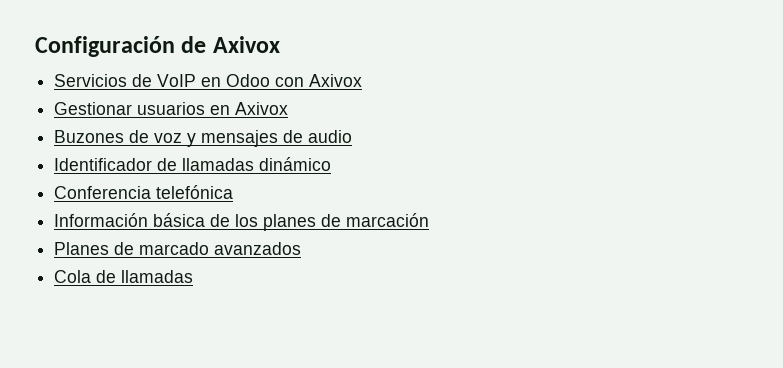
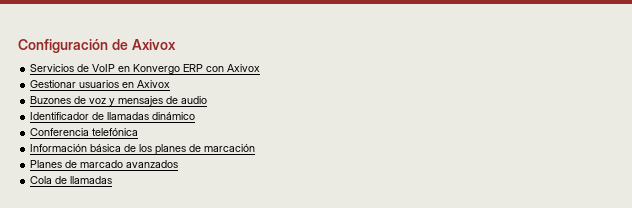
[226,74,271,87] Odoo -> [133,64,204,74] Konvergo ERP

